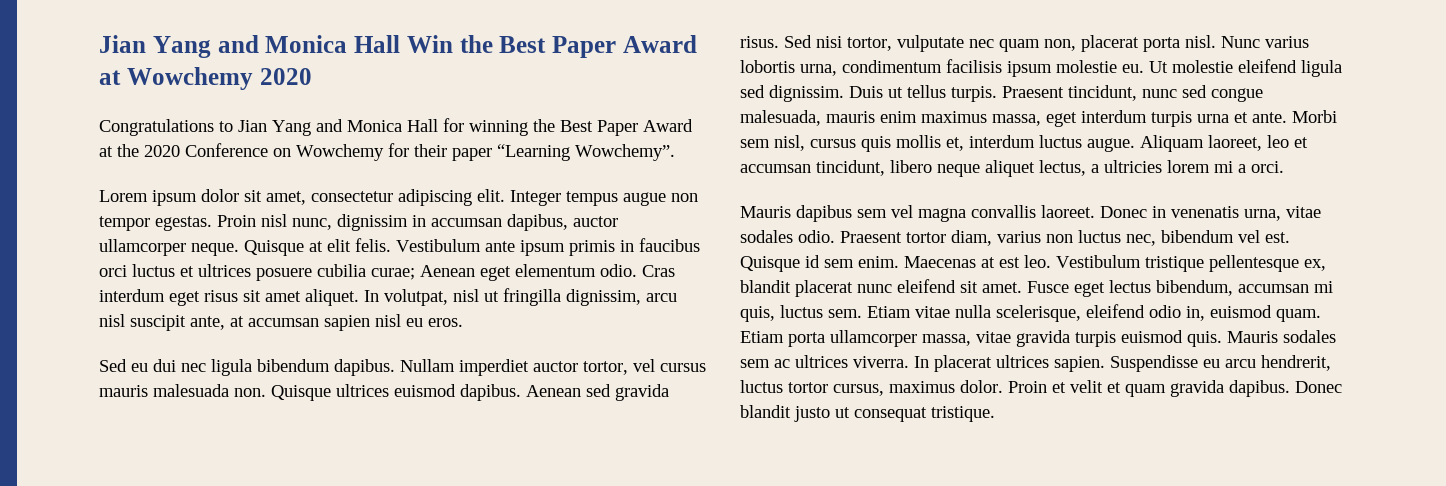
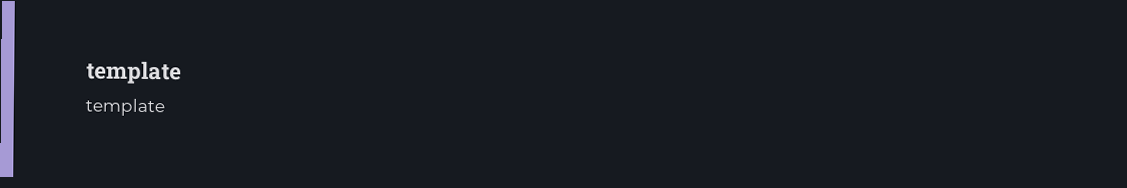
[99,35,697,58] [99,67,312,90] [99,118,693,136] [99,143,675,161] [99,189,698,206] [99,214,618,231] [99,238,700,256] [99,264,675,281] [99,288,677,306] [99,314,463,331] [99,359,706,376] [99,384,669,401] [740,35,1309,52] [740,59,1342,77] [740,85,1263,102] [740,110,1337,127] [740,135,1308,152] [740,160,1284,177] [740,205,1321,222] [740,230,1290,246] [740,255,1326,272] [740,279,1333,297] [740,304,1321,322] [740,330,1336,347] [740,355,1331,372] [740,380,1342,397] [740,405,995,422] Jian Yang and Monica Hall Win the Best Paper Award at Wowchemy 2020 // Congratulations to Jian Yang and Monica Hall for winning the Best Paper Award at the 2020 Conference on Wowchemy for their paper “Learning Wowchemy”. // Lorem ipsum dolor sit amet, consectetur adipiscing elit. Integer tempus augue non tempor egestas. Proin nisl nunc, dignissim in accumsan dapibus, auctor ullamcorper neque. Quisque at elit felis. Vestibulum ante ipsum primis in faucibus orci luctus et ultrices posuere cubilia curae; Aenean eget elementum odio. Cras interdum eget risus sit amet aliquet. In volutpat, nisl ut fringilla dignissim, arcu nisl suscipit ante, at accumsan sapien nisl eu eros. // Sed eu dui nec ligula bibendum dapibus. Nullam imperdiet auctor tortor, vel cursus mauris malesuada non. Quisque ultrices euismod dapibus. Aenean sed gravida risus. Sed nisi tortor, vulputate nec quam non, placerat porta nisl. Nunc varius lobortis urna, condimentum facilisis ipsum molestie eu. Ut molestie eleifend ligula sed dignissim. Duis ut tellus turpis. Praesent tincidunt, nunc sed congue malesuada, mauris enim maximus massa, eget interdum turpis urna et ante. Morbi sem nisl, cursus quis mollis et, interdum luctus augue. Aliquam laoreet, leo et accumsan tincidunt, libero neque aliquet lectus, a ultricies lorem mi a orci. // Mauris dapibus sem vel magna convallis laoreet. Donec in venenatis urna, vitae sodales odio. Praesent tortor diam, varius non luctus nec, bibendum vel est. Quisque id sem enim. Maecenas at est leo. Vestibulum tristique pellentesque ex, blandit placerat nunc eleifend sit amet. Fusce eget lectus bibendum, accumsan mi quis, luctus sem. Etiam vitae nulla scelerisque, eleifend odio in, euismod quam. Etiam porta ullamcorper massa, vitae gravida turpis euismod quis. Mauris sodales sem ac ultrices viverra. In placerat ultrices sapien. Suspendisse eu arcu hendrerit, luctus tortor cursus, maximus dolor. Proin et velit et quam gravida dapibus. Donec blandit justo ut consequat tristique. -> [86,60,182,85] [85,98,165,117] template // template

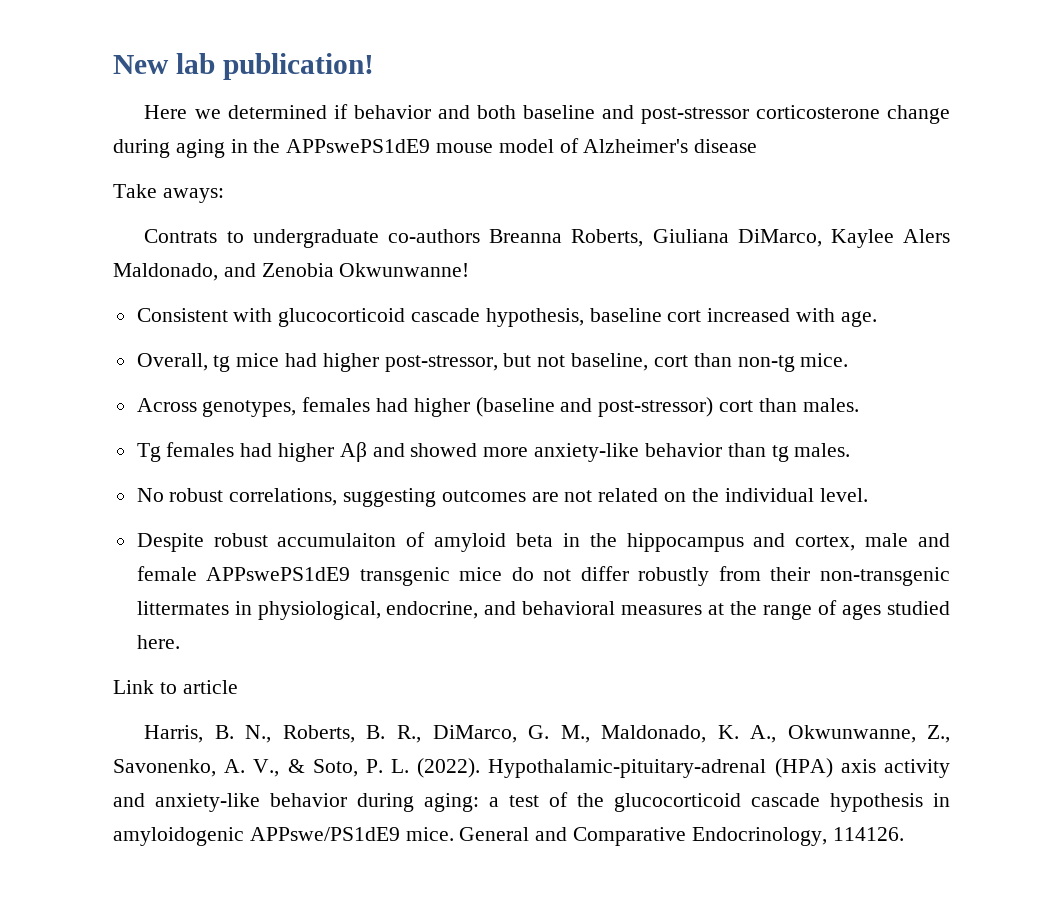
[86,60,182,85] [85,98,165,117] template // template -> [113,53,374,80] [144,104,951,124] [113,138,758,158] [113,184,224,203] [144,229,950,248] [113,263,470,281] [136,308,877,327] [136,353,849,372] [136,397,859,417] [136,442,851,462] [136,488,868,507] [136,532,950,552] [136,566,950,586] [136,600,950,620] [136,635,180,649] [113,680,238,694] [144,725,951,743] [113,758,950,778] [113,792,950,812] [113,827,904,846] New lab publication! // Here we determined if behavior and both baseline and post-stressor corticosterone change during aging in the APPswePS1dE9 mouse model of Alzheimer's disease // Take aways: // Contrats to undergraduate co-authors Breanna Roberts, Giuliana DiMarco, Kaylee Alers Maldonado, and Zenobia Okwunwanne! // Consistent with glucocorticoid cascade hypothesis, baseline cort increased with age. // Overall, tg mice had higher post-stressor, but not baseline, cort than non-tg mice. // Across genotypes, females had higher (baseline and post-stressor) cort than males. // Tg females had higher Aβ and showed more anxiety-like behavior than tg males. // No robust correlations, suggesting outcomes are not related on the individual level. // Despite robust accumulaiton of amyloid beta in the hippocampus and cortex, male and female APPswePS1dE9 transgenic mice do not differ robustly from their non-transgenic littermates in physiological, endocrine, and behavioral measures at the range of ages studied here. // Link to article // Harris, B. N., Roberts, B. R., DiMarco, G. M., Maldonado, K. A., Okwunwanne, Z., Savonenko, A. V., & Soto, P. L. (2022). Hypothalamic-pituitary-adrenal (HPA) axis activity and anxiety-like behavior during aging: a test of the glucocorticoid cascade hypothesis in amyloidogenic APPswe/PS1dE9 mice. General and Comparative Endocrinology, 114126.

